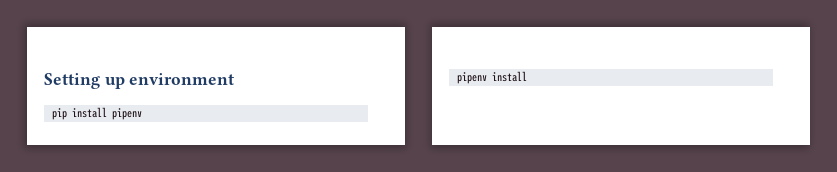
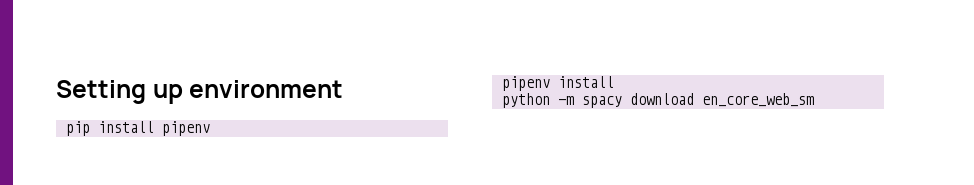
(527, 76) none -> [501,93,814,108] // python -m spacy download en_core_web_sm

